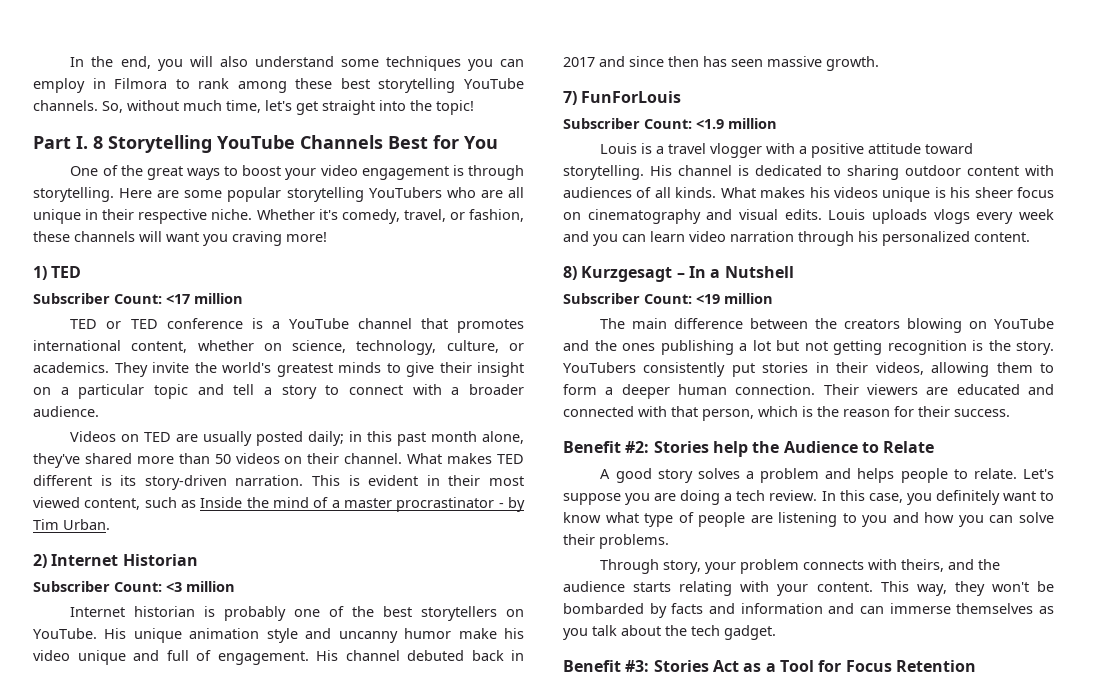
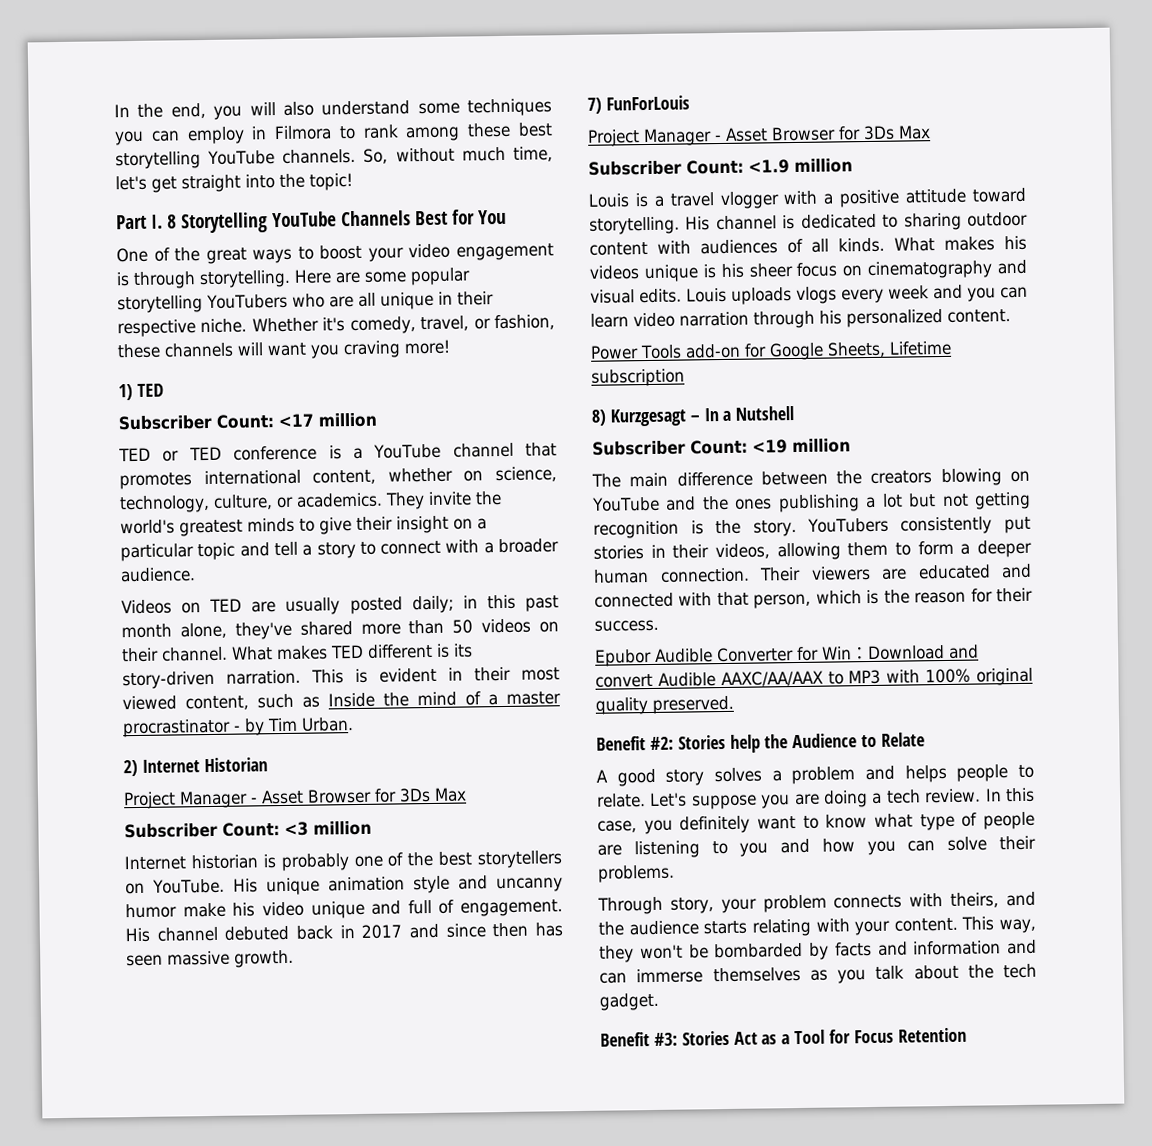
(198, 560) none -> [123,787,467,810] // Project Manager - Asset Browser for 3Ds Max
(682, 97) none -> [587,125,931,147] // Project Manager - Asset Browser for 3Ds Max
(1030, 237) none -> [590,340,952,361] [591,368,685,387] // Power Tools add-on for Google Sheets, Lifetime subscription
(1010, 413) none -> [595,644,979,667] [595,667,1033,688] [595,695,734,715] // Epubor Audible Converter for Win：Download and convert Audible AAXC/AA/AAX to MP3 with 100% original quality preserved.

